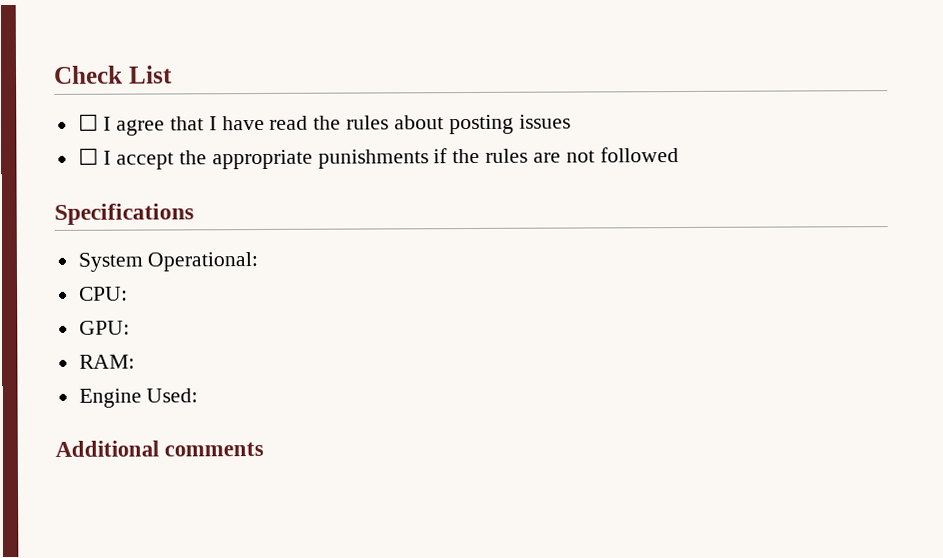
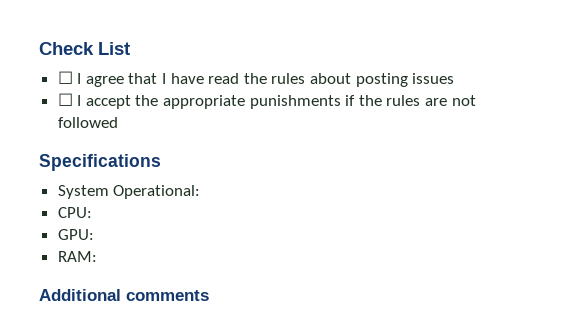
[78,388,199,408] // Engine Used: -> (97, 256) none

